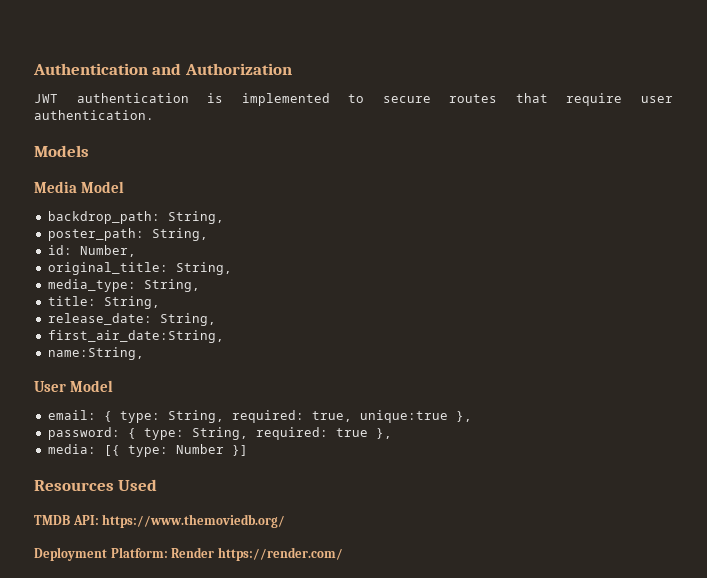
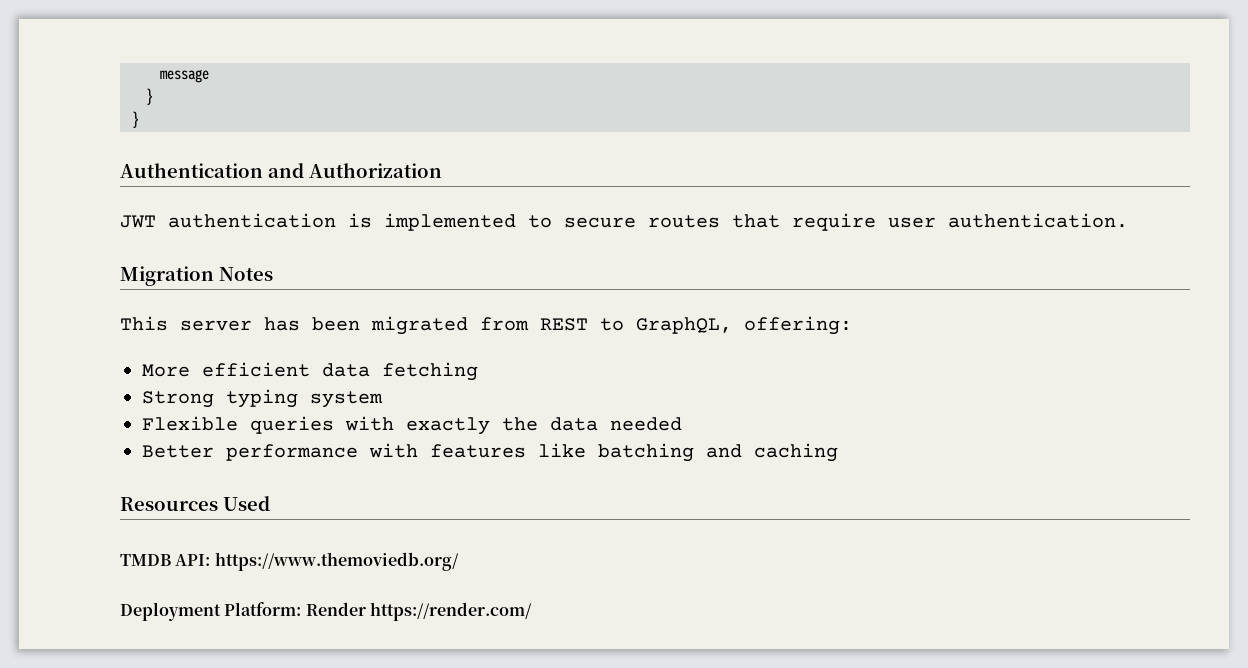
(33, 69) none -> [160,69,209,83] [146,88,153,105] [132,111,139,128] message // } // } //
[34,145,89,157] [34,181,125,193] [47,211,224,224] [47,228,208,241] [47,245,136,257] [47,262,232,275] [47,279,200,292] [47,296,160,309] [47,313,216,326] [47,330,224,343] [47,347,144,360] [34,380,114,392] [47,410,472,423] [47,427,392,440] [47,444,248,457] Models // Media Model // backdrop_path: String, // poster_path: String, // id: Number, // original_title: String, // media_type: String, // title: String, // release_date: String, // first_air_date:String, // name:String, // User Model // email: { type: String, required: true, unique:true }, // password: { type: String, required: true }, // media: [{ type: Number }] -> [120,266,273,286] [120,316,852,335] [142,362,478,381] [142,389,383,408] [142,416,682,435] [142,443,838,462] Migration Notes // This server has been migrated from REST to GraphQL, offering: // More efficient data fetching // Strong typing system // Flexible queries with exactly the data needed // Better performance with features like batching and caching

